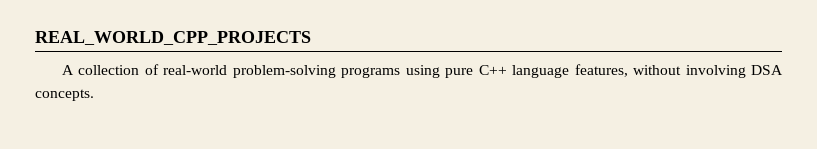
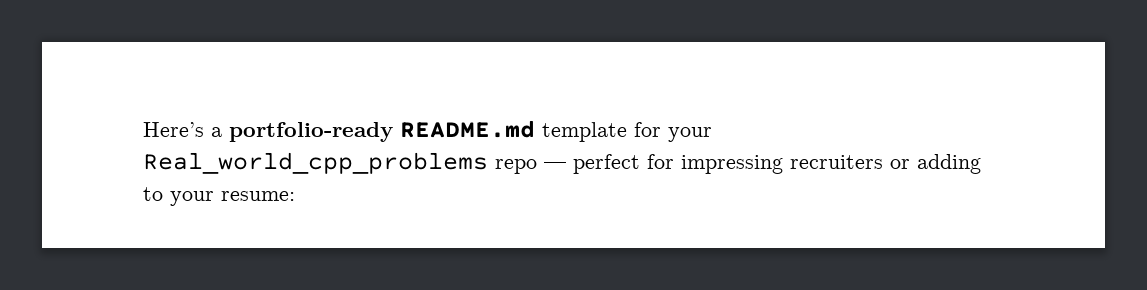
[35,31,311,45] [61,64,783,78] [35,89,94,101] REAL_WORLD_CPP_PROJECTS // A collection of real-world problem-solving programs using pure C++ language features, without involving DSA concepts. -> [143,120,712,142] [143,152,981,174] [143,187,295,206] Here’s a portfolio-ready README.md template for your Real_world_cpp_problems repo — perfect for impressing recruiters or adding to your resume:

